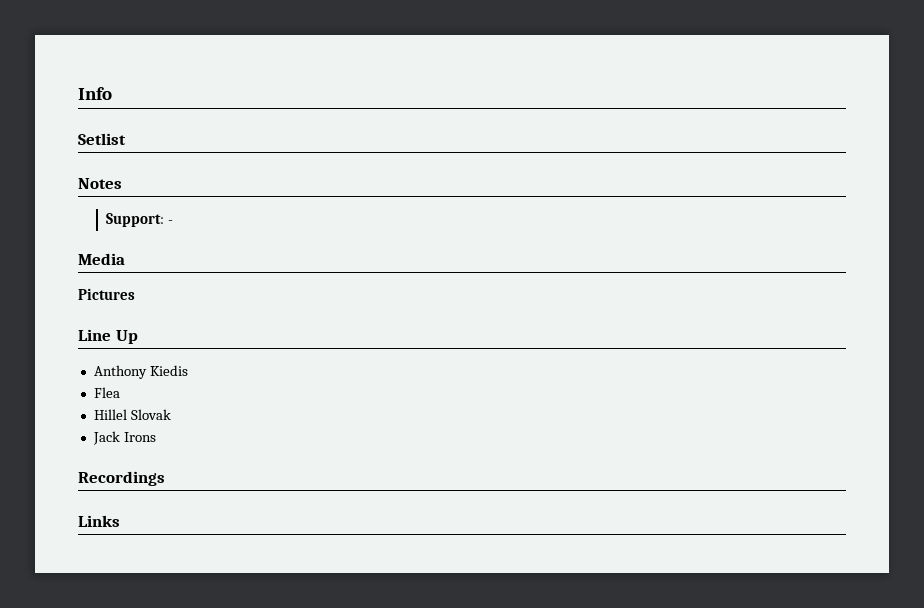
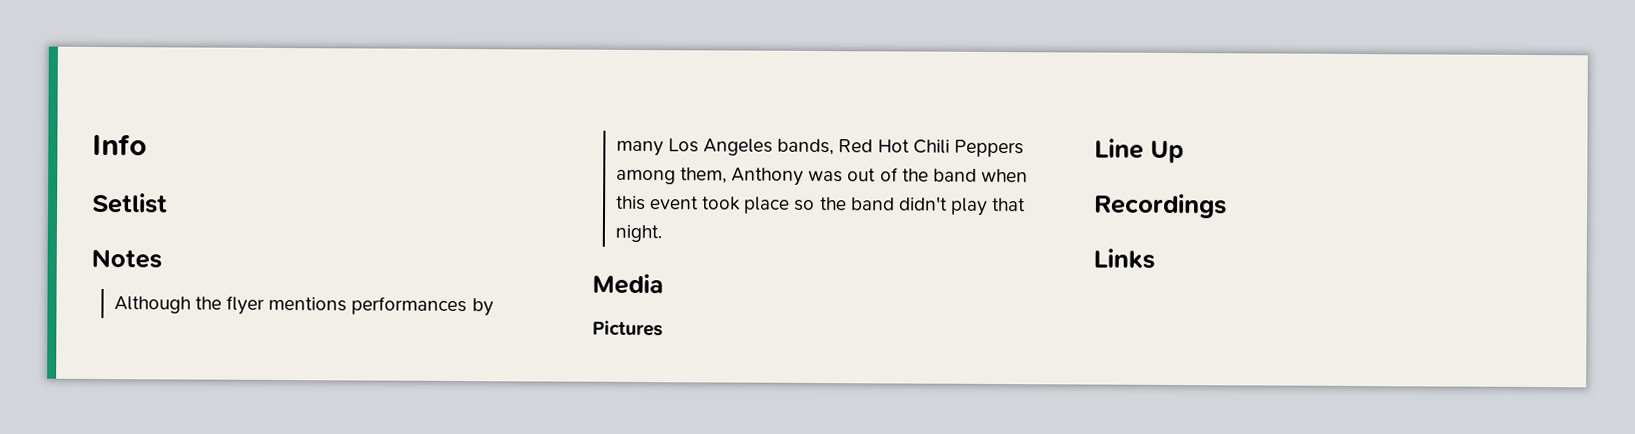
[106,213,174,227] [78,253,125,265] [78,288,135,300] [78,329,138,344] [93,365,188,379] [93,387,120,398] [93,409,171,420] [92,431,156,445] Support: - // Media // Pictures // Line Up // Anthony Kiedis // Flea // Hillel Slovak // Jack Irons -> [113,295,494,317] [615,138,1024,158] [615,167,1028,186] [615,195,1027,216] [614,224,662,243] [592,273,664,295] [592,320,663,337] [1094,138,1184,164] Although the flyer mentions performances by many Los Angeles bands, Red Hot Chili Peppers among them, Anthony was out of the band when this event took place so the band didn't play that night. // Media // Pictures // Line Up

